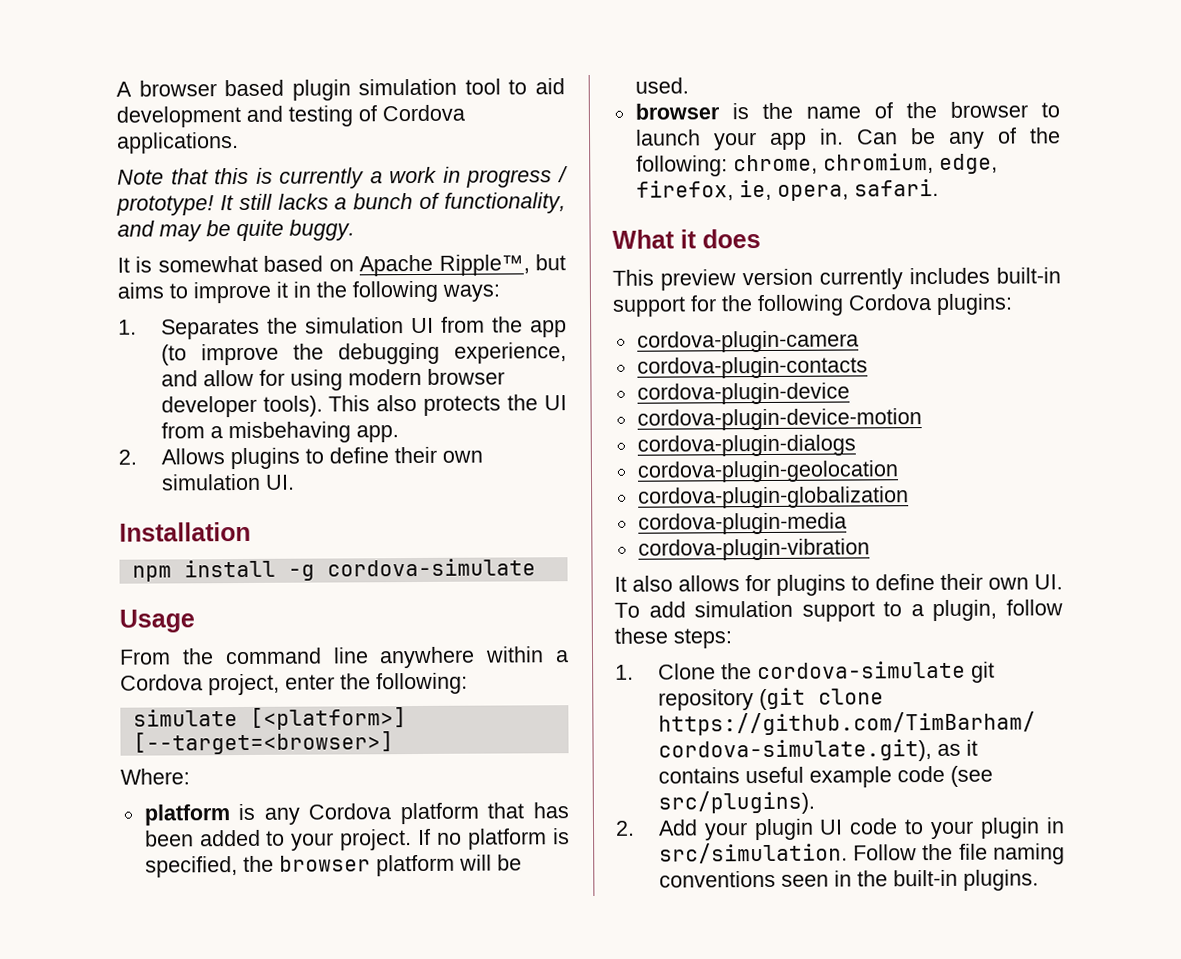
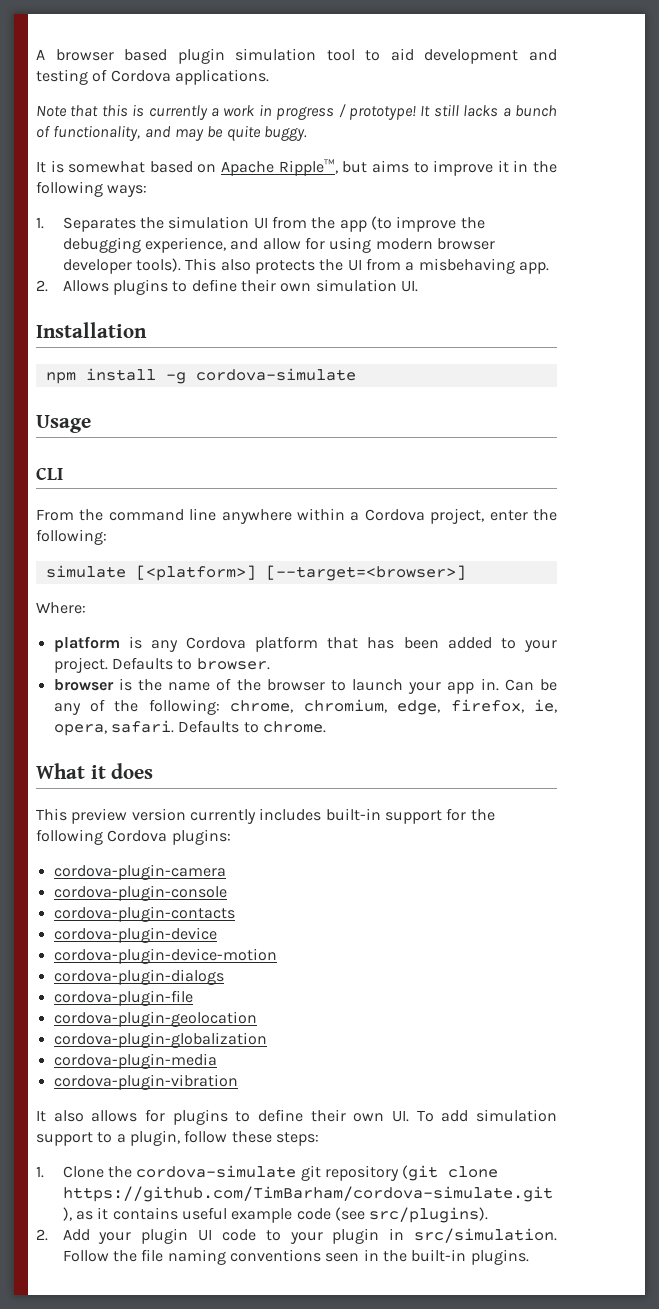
(195, 621) none -> [36,467,63,480] // CLI
[418,828,570,850] [144,854,522,878] [634,77,689,94] If no platform is specified, the browser platform will be used. -> [111,657,270,670] Defaults to browser.
(939, 187) none -> [178,720,326,733] Defaults to chrome.
(859, 341) none -> [53,885,227,901] // cordova-plugin-console
(856, 445) none -> [53,990,193,1006] // cordova-plugin-file

